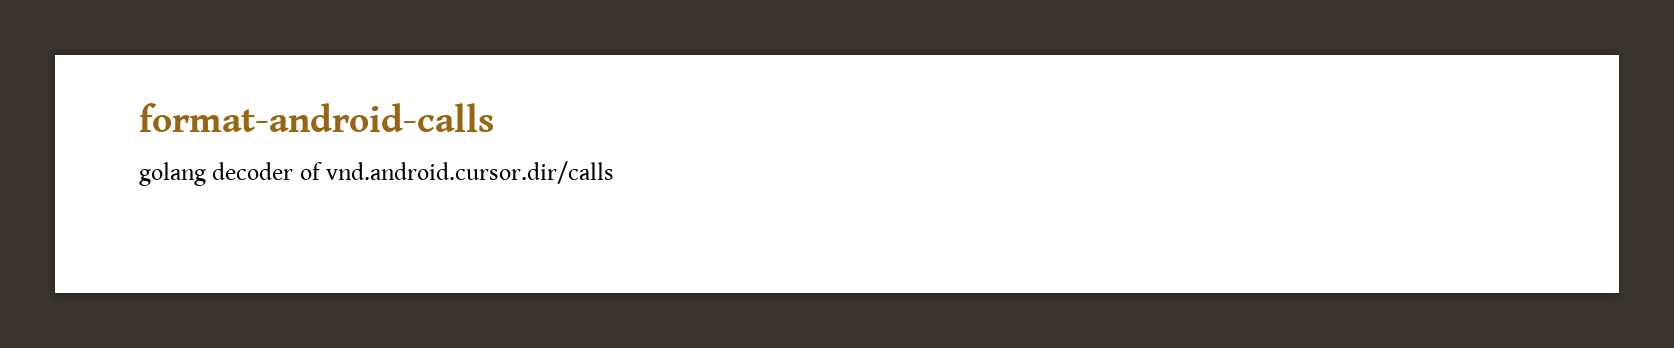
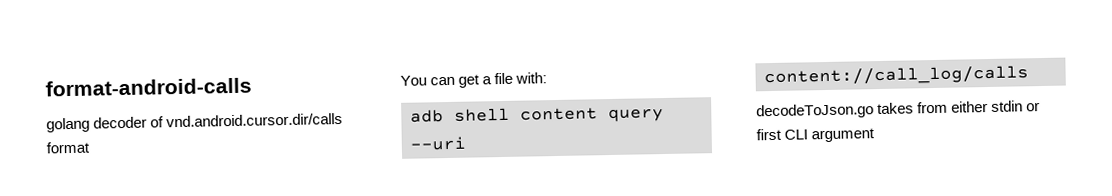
(615, 172) none -> [46,141,90,154] [400,72,548,88] [410,107,664,123] [410,136,466,151] [764,65,1029,87] [756,100,1041,120] [756,128,876,143] format // You can get a file with: // adb shell content query --uri content://call_log/calls // decodeToJson.go takes from either stdin or first CLI argument

